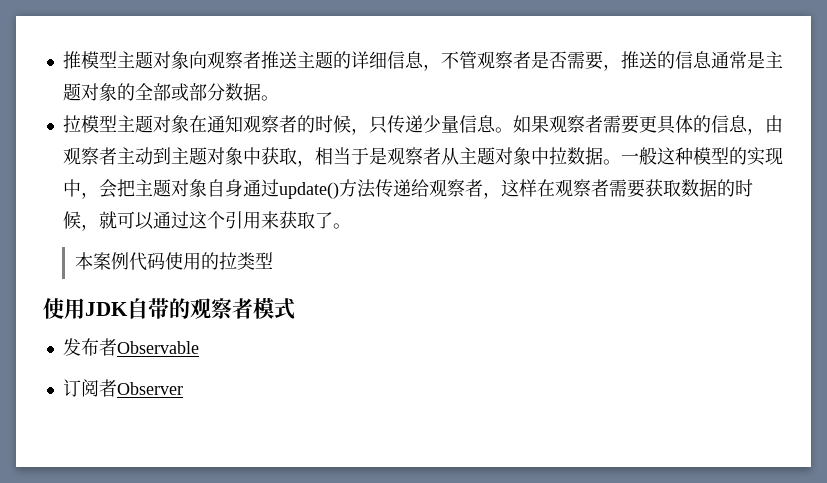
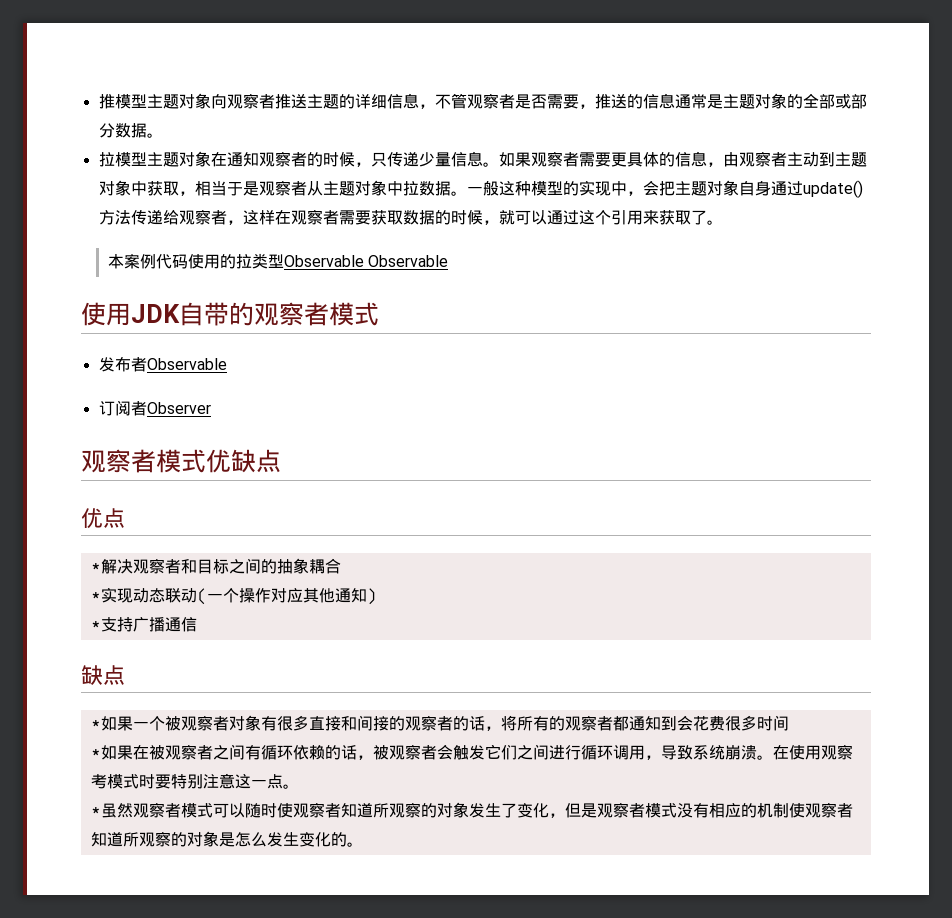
(273, 260) none -> [283,255,448,267] Observable Observable
(183, 388) none -> [81,449,281,473] [81,508,125,529] [90,558,341,574] [90,587,377,605] [90,617,197,632] [81,665,125,685] [90,715,789,731] [90,744,853,760] [90,773,299,789] [90,802,853,818] [90,831,363,847] // 观察者模式优缺点 // 优点 // *解决观察者和目标之间的抽象耦合 // *实现动态联动(一个操作对应其他通知) // *支持广播通信 // 缺点 // *如果一个被观察者对象有很多直接和间接的观察者的话，将所有的观察者都通知到会花费很多时间 // *如果在被观察者之间有循环依赖的话，被观察者会触发它们之间进行循环调用，导致系统崩溃。在使用观察考模式时要特别注意这一点。 // *虽然观察者模式可以随时使观察者知道所观察的对象发生了变化，但是观察者模式没有相应的机制使观察者知道所观察的对象是怎么发生变化的。

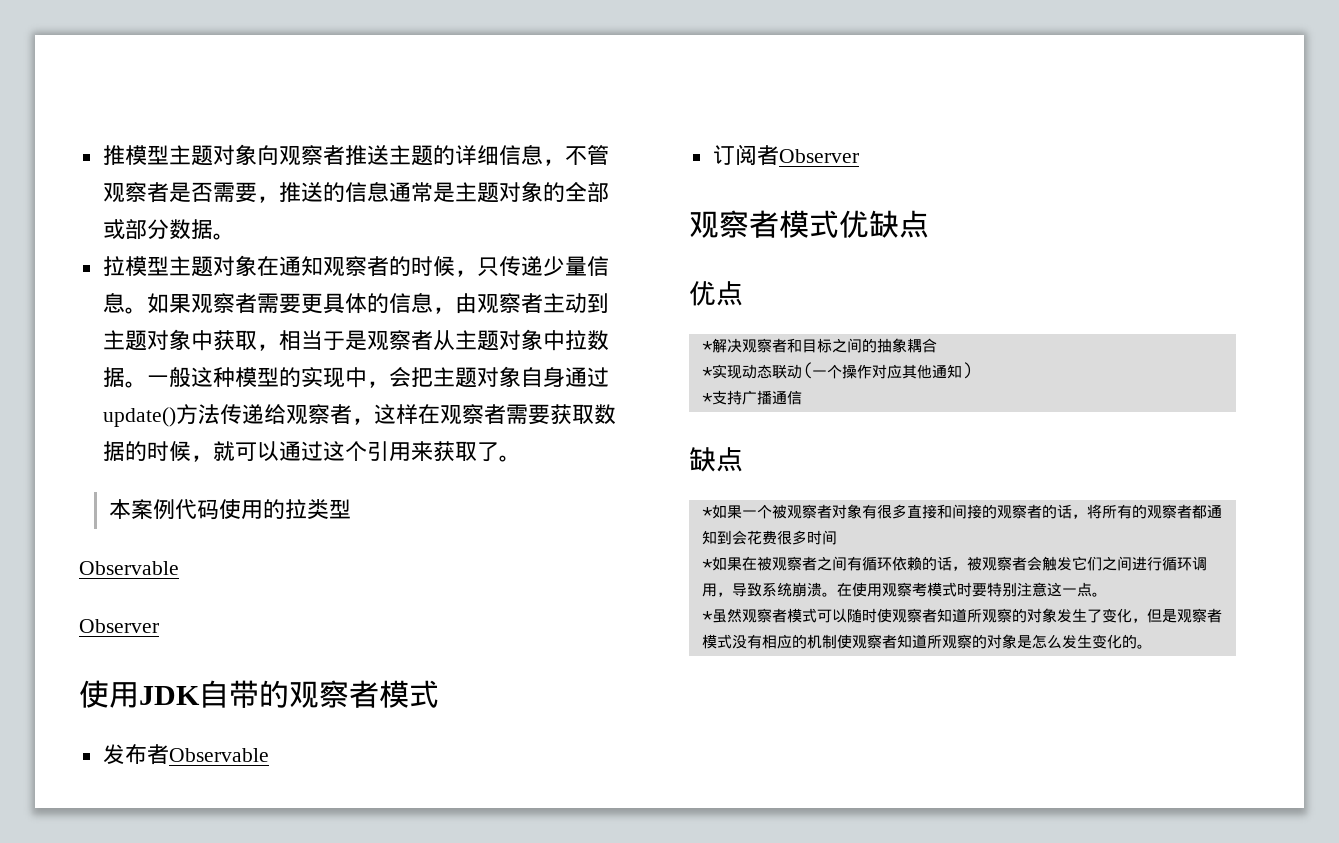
[283,255,448,267] Observable Observable -> [79,561,179,575] [79,619,159,633] // Observable // Observer

